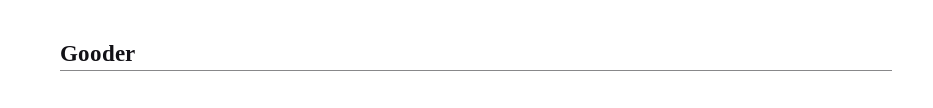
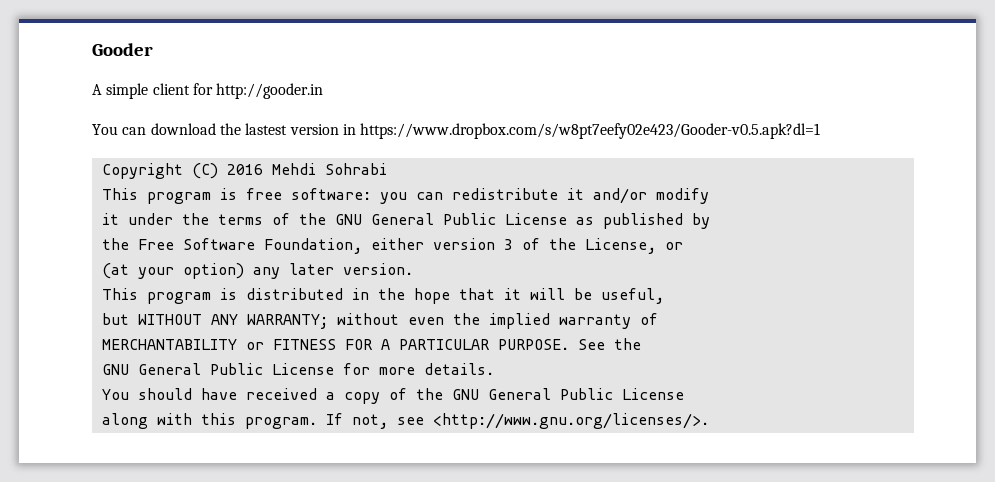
(135, 53) none -> [92,83,324,99] [92,123,821,139] [101,163,387,179] [101,188,709,204] [101,213,710,229] [101,238,683,254] [101,263,413,279] [101,288,664,304] [101,313,658,329] [101,338,641,350] [101,363,494,375] [101,388,684,404] [101,413,709,429] // A simple client for http://gooder.in // You can download the lastest version in https://www.dropbox.com/s/w8pt7eefy02e423/Gooder-v0.5.apk?dl=1 // Copyright (C) 2016 Mehdi Sohrabi // This program is free software: you can redistribute it and/or modify // it under the terms of the GNU General Public License as published by // the Free Software Foundation, either version 3 of the License, or // (at your option) any later version. // This program is distributed in the hope that it will be useful, // but WITHOUT ANY WARRANTY; without even the implied warranty of // MERCHANTABILITY or FITNESS FOR A PARTICULAR PURPOSE. See the // GNU General Public License for more details. // You should have received a copy of the GNU General Public License // along with this program. If not, see <http://www.gnu.org/licenses/>.

